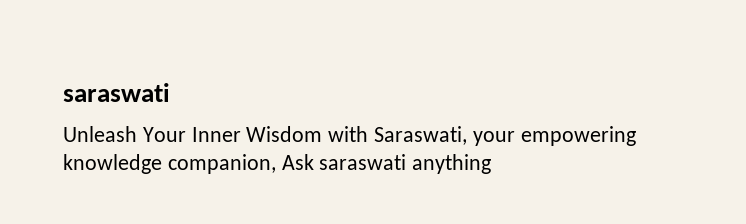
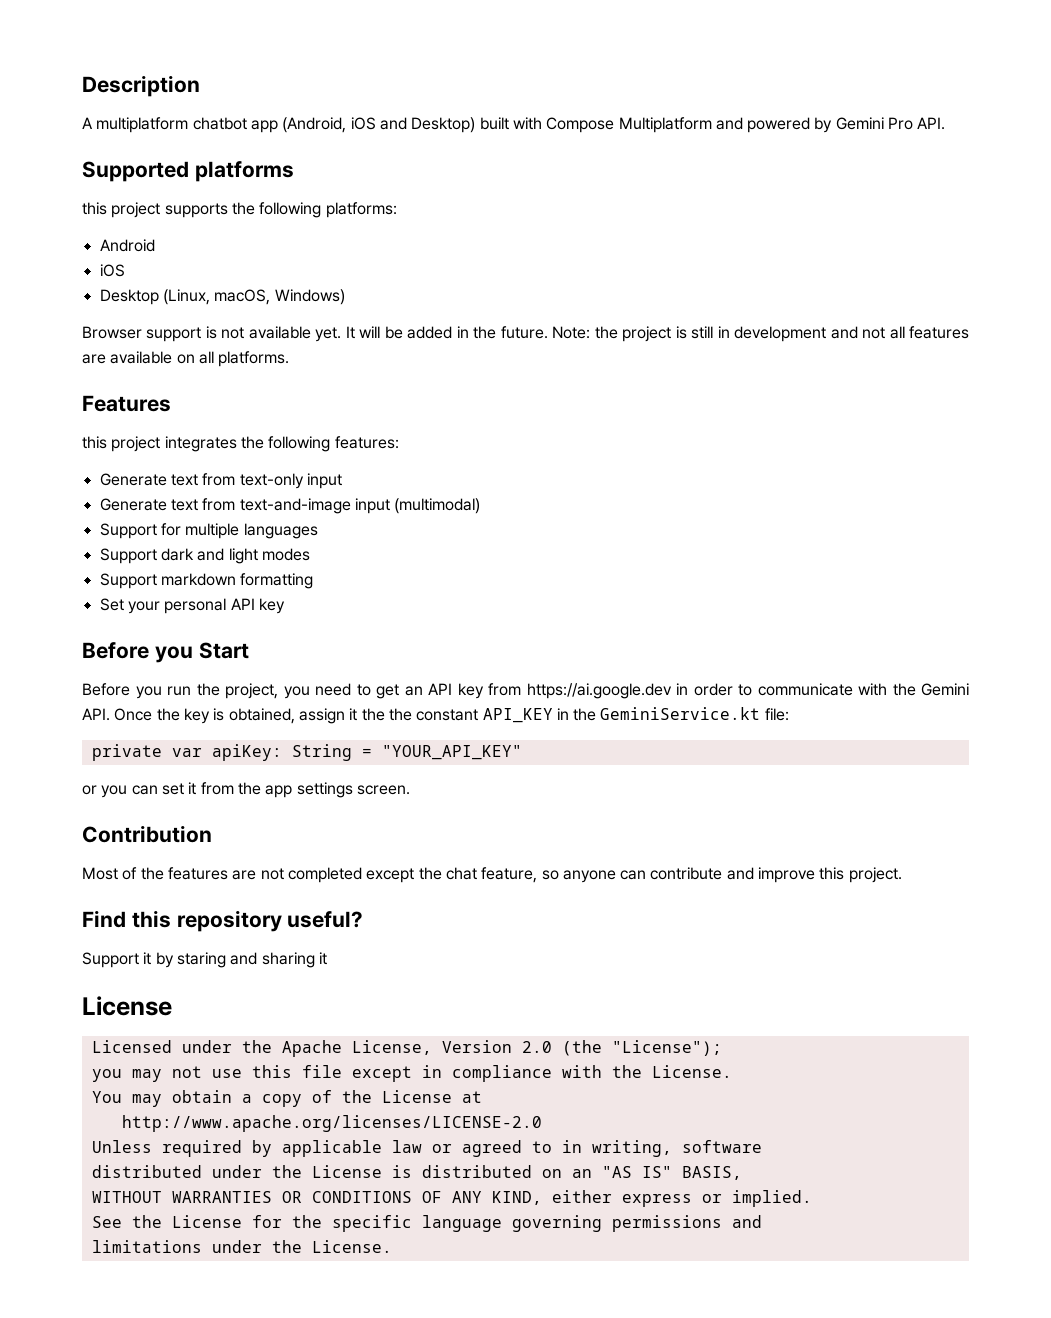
[63,83,170,102] [63,126,636,146] [63,154,492,174] saraswati // Unleash Your Inner Wisdom with Saraswati, your empowering knowledge companion, Ask saraswati anything -> [82,75,200,97] [82,117,946,133] [82,161,294,182] [82,202,397,218] [99,239,155,252] [99,264,125,277] [99,289,345,305] [82,326,970,342] [82,351,290,367] [82,395,171,412] [82,436,399,452] [99,473,342,489] [99,498,481,514] [99,523,318,539] [99,548,310,564] [99,573,314,589] [99,598,285,614] [82,642,249,663] [82,683,969,699] [82,707,789,724] [91,744,522,761] [82,782,410,798] [82,825,212,843] [82,867,902,883] [82,910,364,932] [82,952,327,968] [82,996,172,1016] [91,1040,722,1057] [91,1065,732,1082] [91,1090,482,1107] [121,1115,542,1132] [91,1140,762,1157] [91,1165,742,1180] [91,1190,812,1207] [91,1215,762,1232] [91,1240,392,1253] Description // A multiplatform chatbot app (Android, iOS and Desktop) built with Compose Multiplatform and powered by Gemini Pro API. // Supported platforms // this project supports the following platforms: // Android // iOS // Desktop (Linux, macOS, Windows) // Browser support is not available yet. It will be added in the future. Note: the project is still in development and not all features are available on all platforms. // Features // this project integrates the following features: // Generate text from text-only input // Generate text from text-and-image input (multimodal) // Support for multiple languages // Support dark and light modes // Support markdown formatting // Set your personal API key // Before you Start // Before you run the project, you need to get an API key from https://ai.google.dev in order to communicate with the Gemini API. Once the key is obtained, assign it the the constant API_KEY in the GeminiService.kt file: // private var apiKey: String = "YOUR_API_KEY" // or you can set it from the app settings screen. // Contribution // Most of the features are not completed except the chat feature, so anyone can contribute and improve this project. // Find this repository useful? // Support it by staring and sharing it // License // Licensed under the Apache License, Version 2.0 (the "License"); // you may not use this file except in compliance with the License. // You may obtain a copy of the License at // http://www.apache.org/licenses/LICENSE-2.0 // Unless required by applicable law or agreed to in writing, software // distributed under the License is distributed on an "AS IS" BASIS, // WITHOUT WARRANTIES OR CONDITIONS OF ANY KIND, either express or implied. // See the License for the specific language governing permissions and // limitations under the License.

